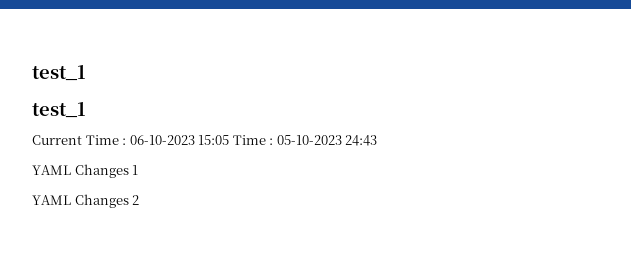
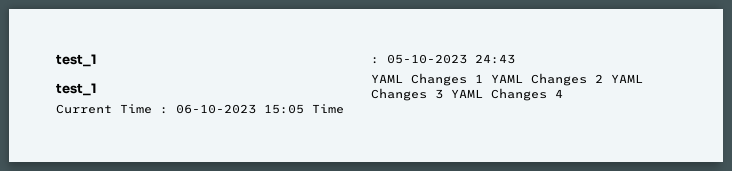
(139, 170) // -> (483, 78) none
(140, 200) none -> [611,74,643,83] [371,88,563,101] YAML Changes 3 YAML Changes 4

